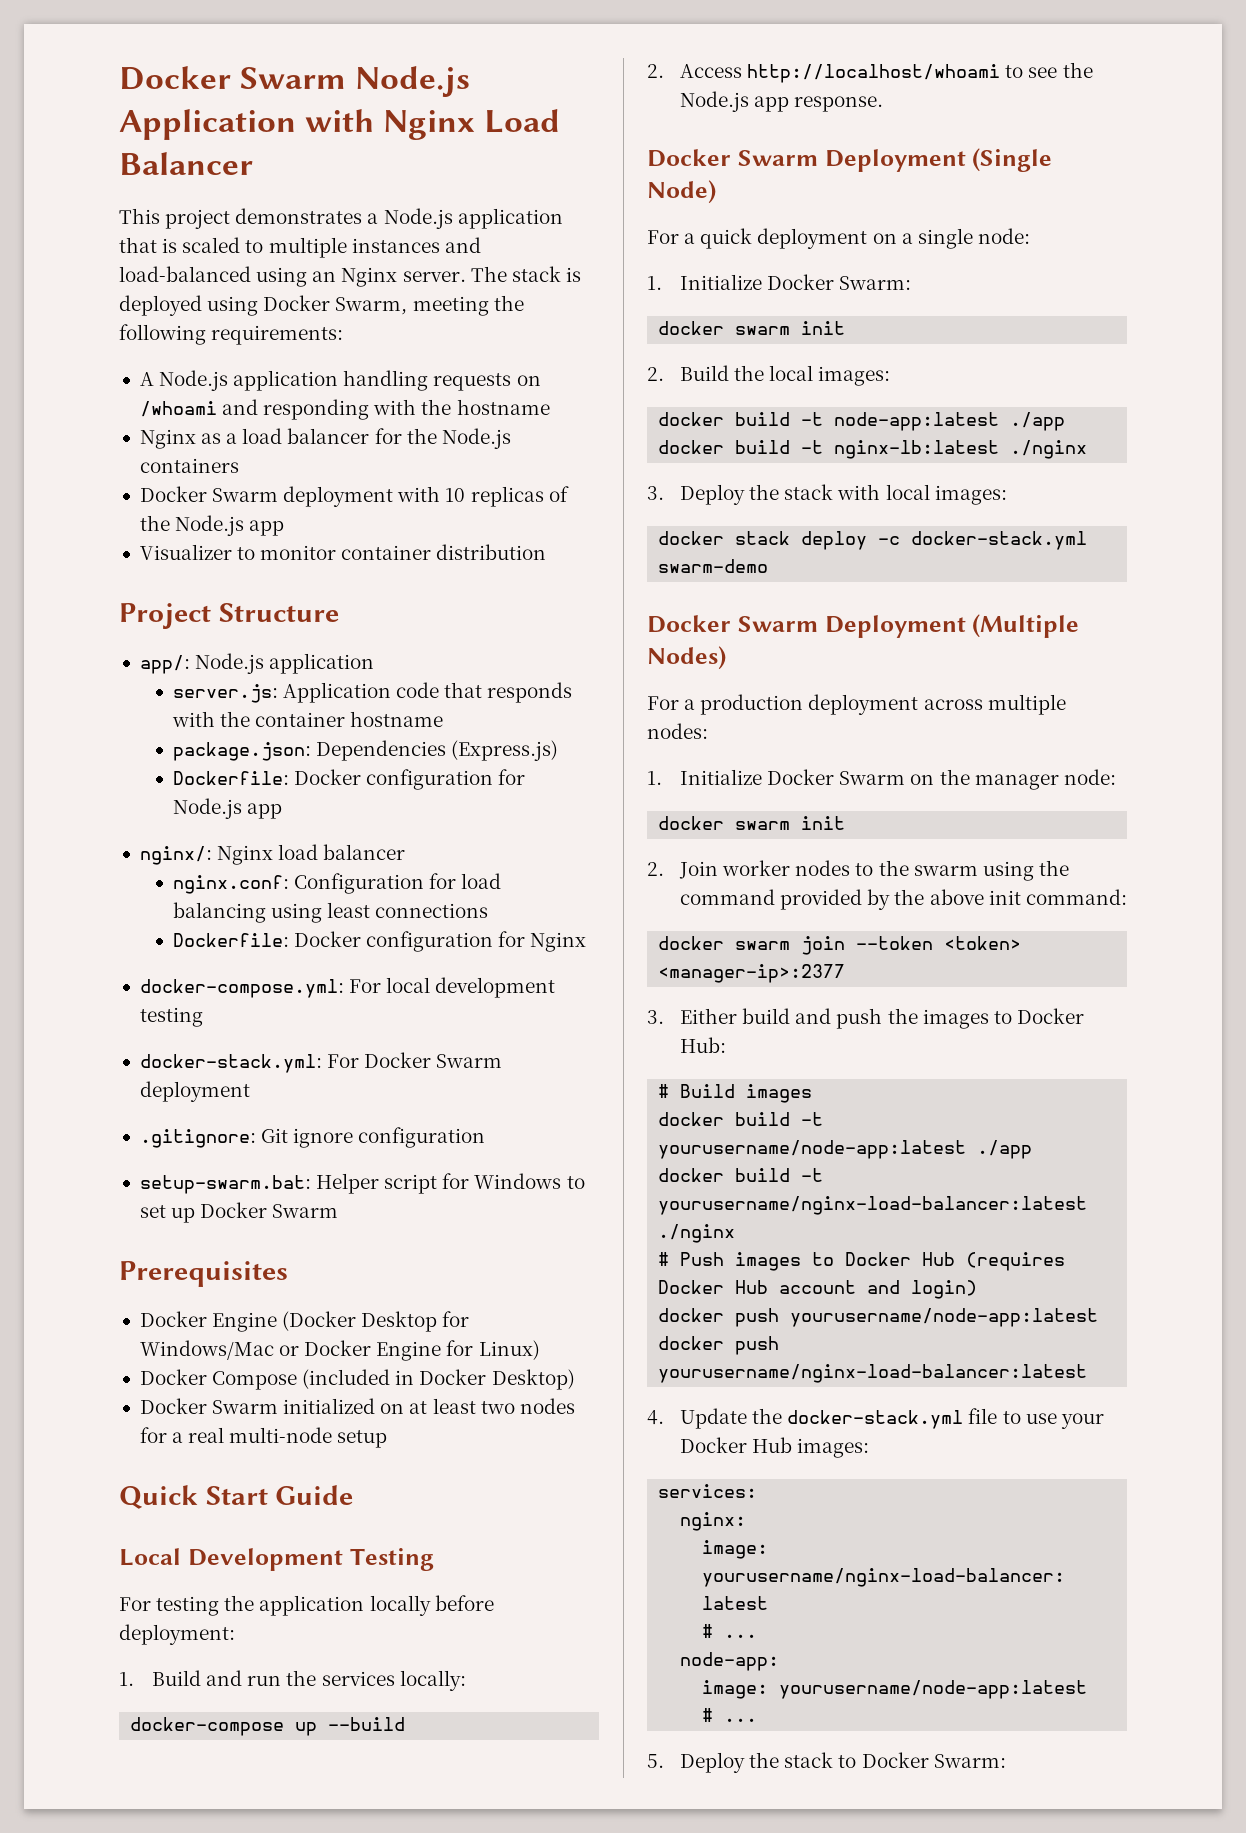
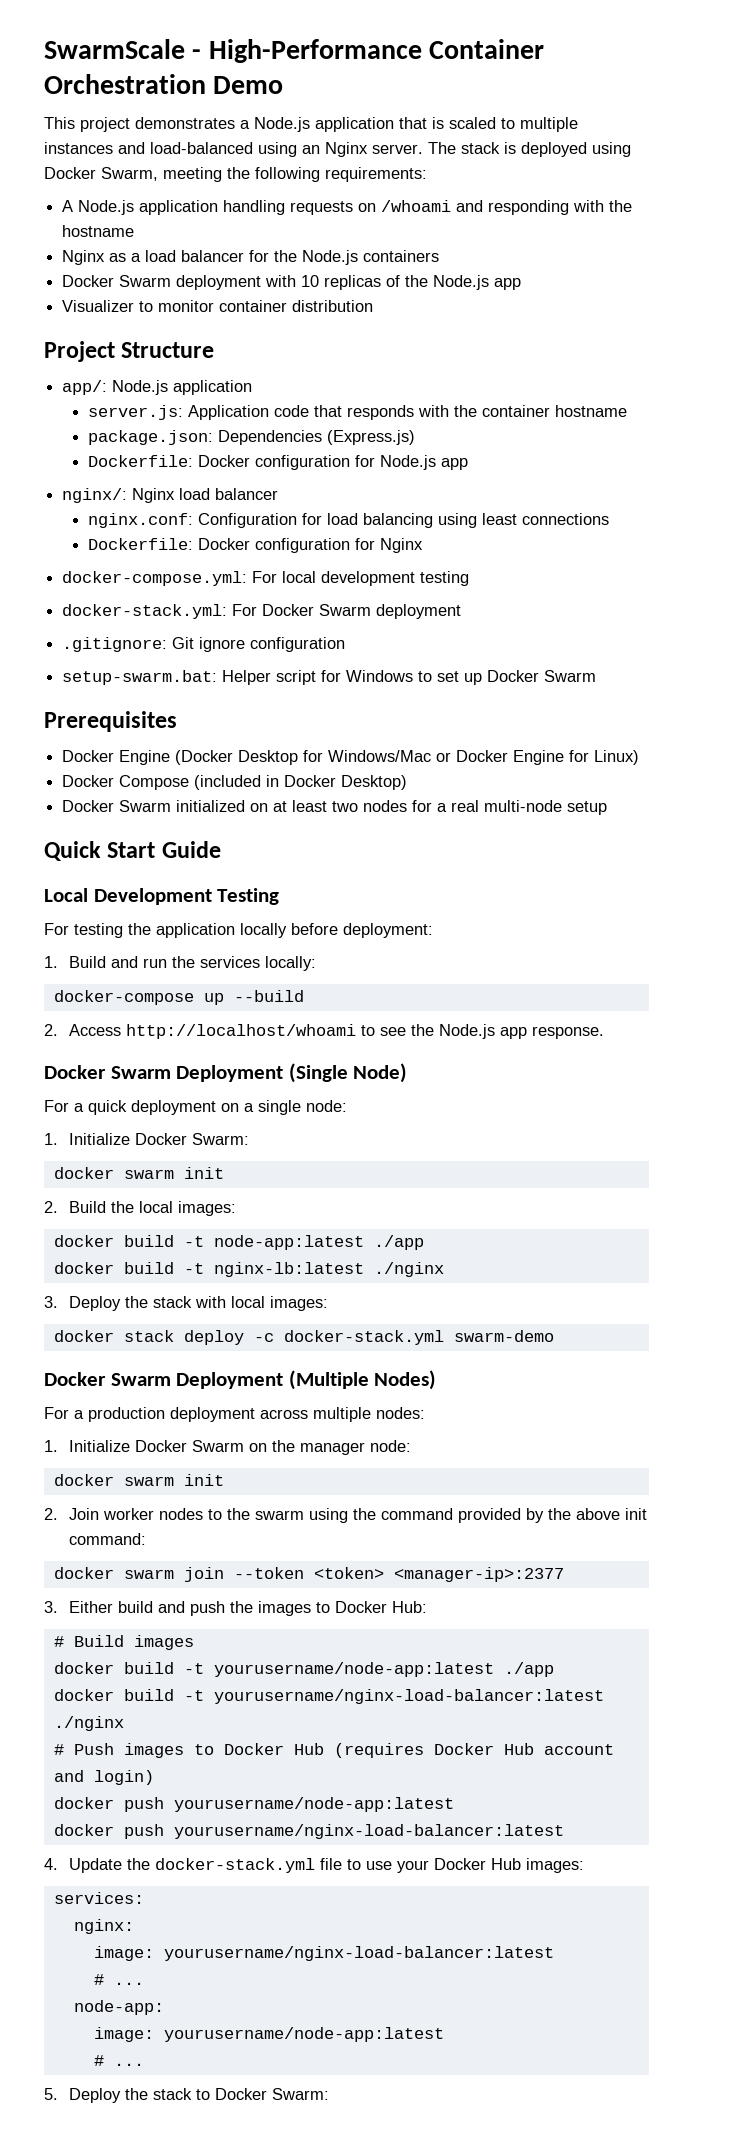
[119,66,471,97] [119,109,561,140] [119,152,253,175] Docker Swarm Node.js Application with Nginx Load Balancer -> [44,39,545,63] [44,74,284,94] SwarmScale - High-Performance Container Orchestration Demo

